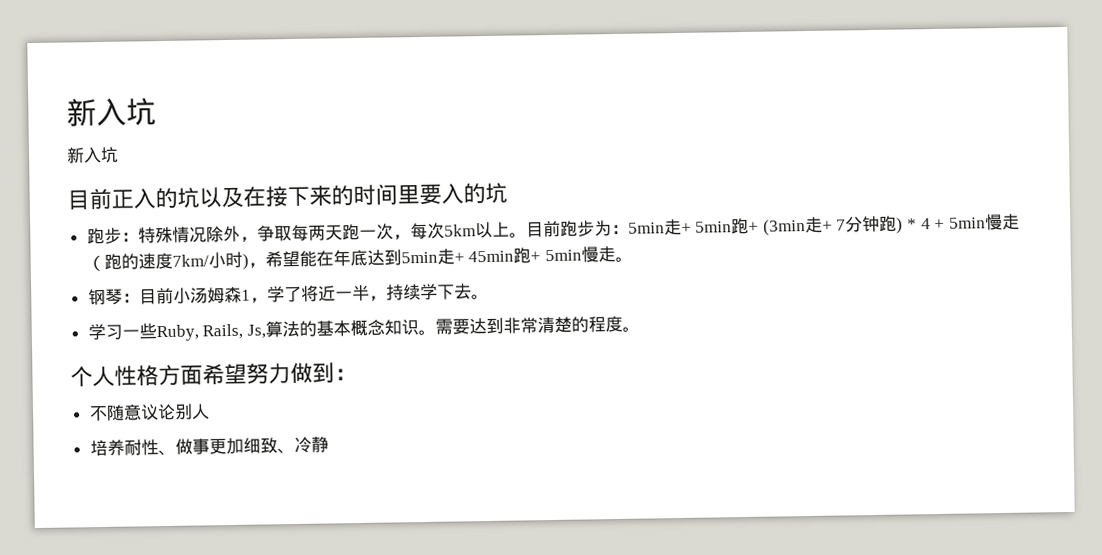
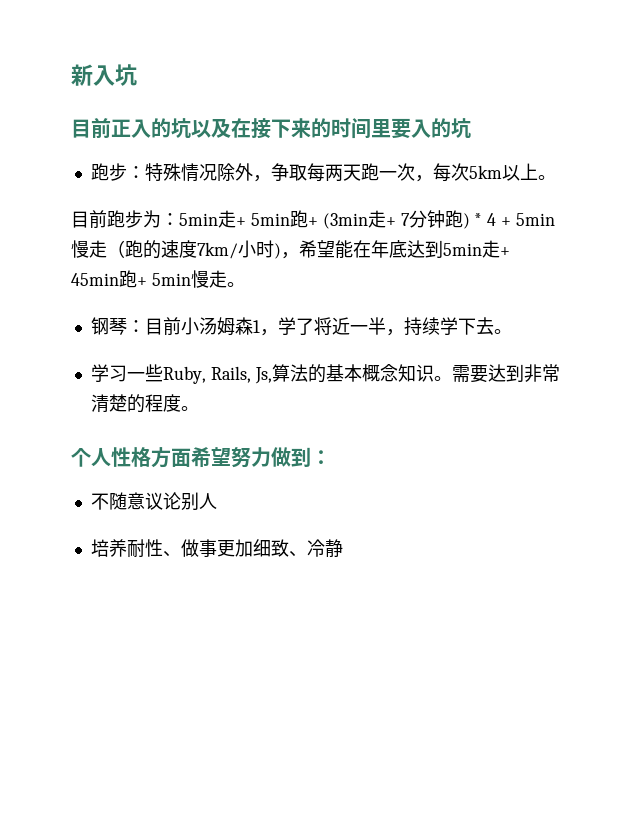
[66,97,157,127] [66,146,119,164] 新入坑 // 新入坑 -> [71,64,137,86] 新入坑
(527, 235) none -> (556, 177) //

